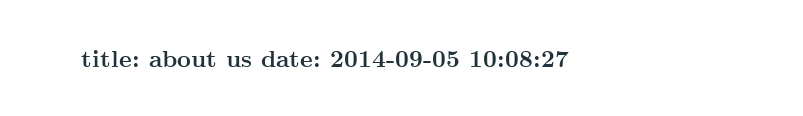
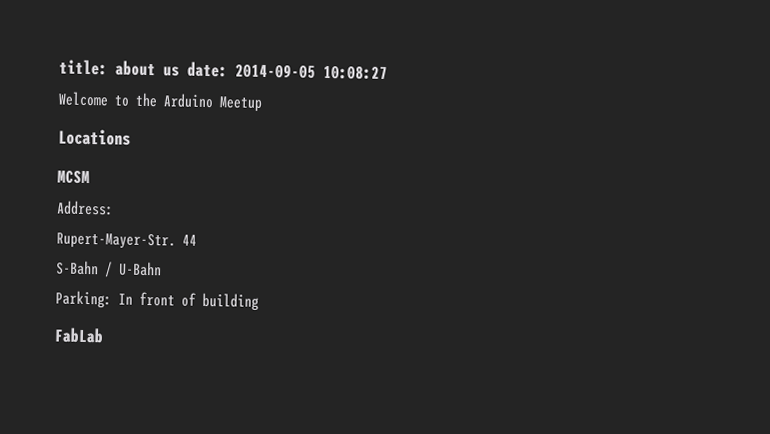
(569, 59) none -> [58,91,262,112] [58,128,131,146] [57,170,90,185] [56,200,114,216] [56,232,197,250] [55,260,162,278] [55,290,259,311] [54,327,104,344] // Welcome to the Arduino Meetup // Locations // MCSM // Address: // Rupert-Mayer-Str. 44 // S-Bahn / U-Bahn // Parking: In front of building // FabLab

